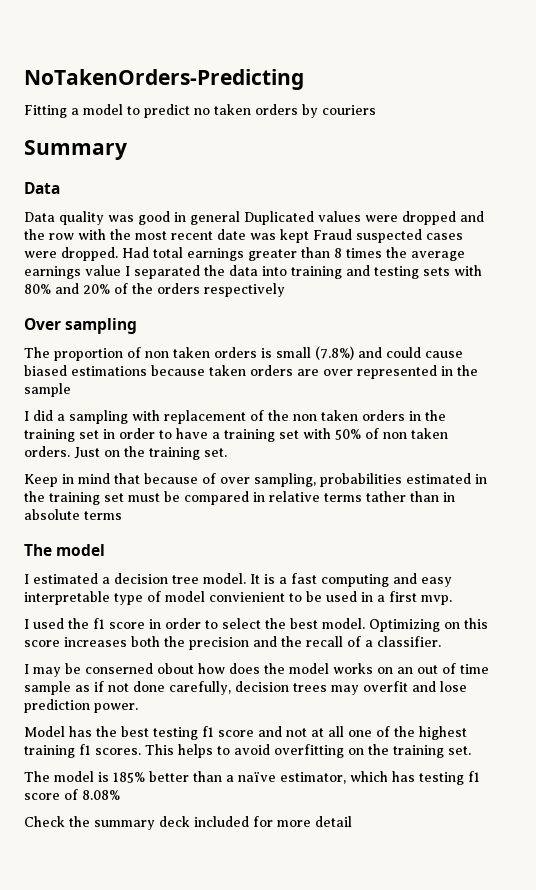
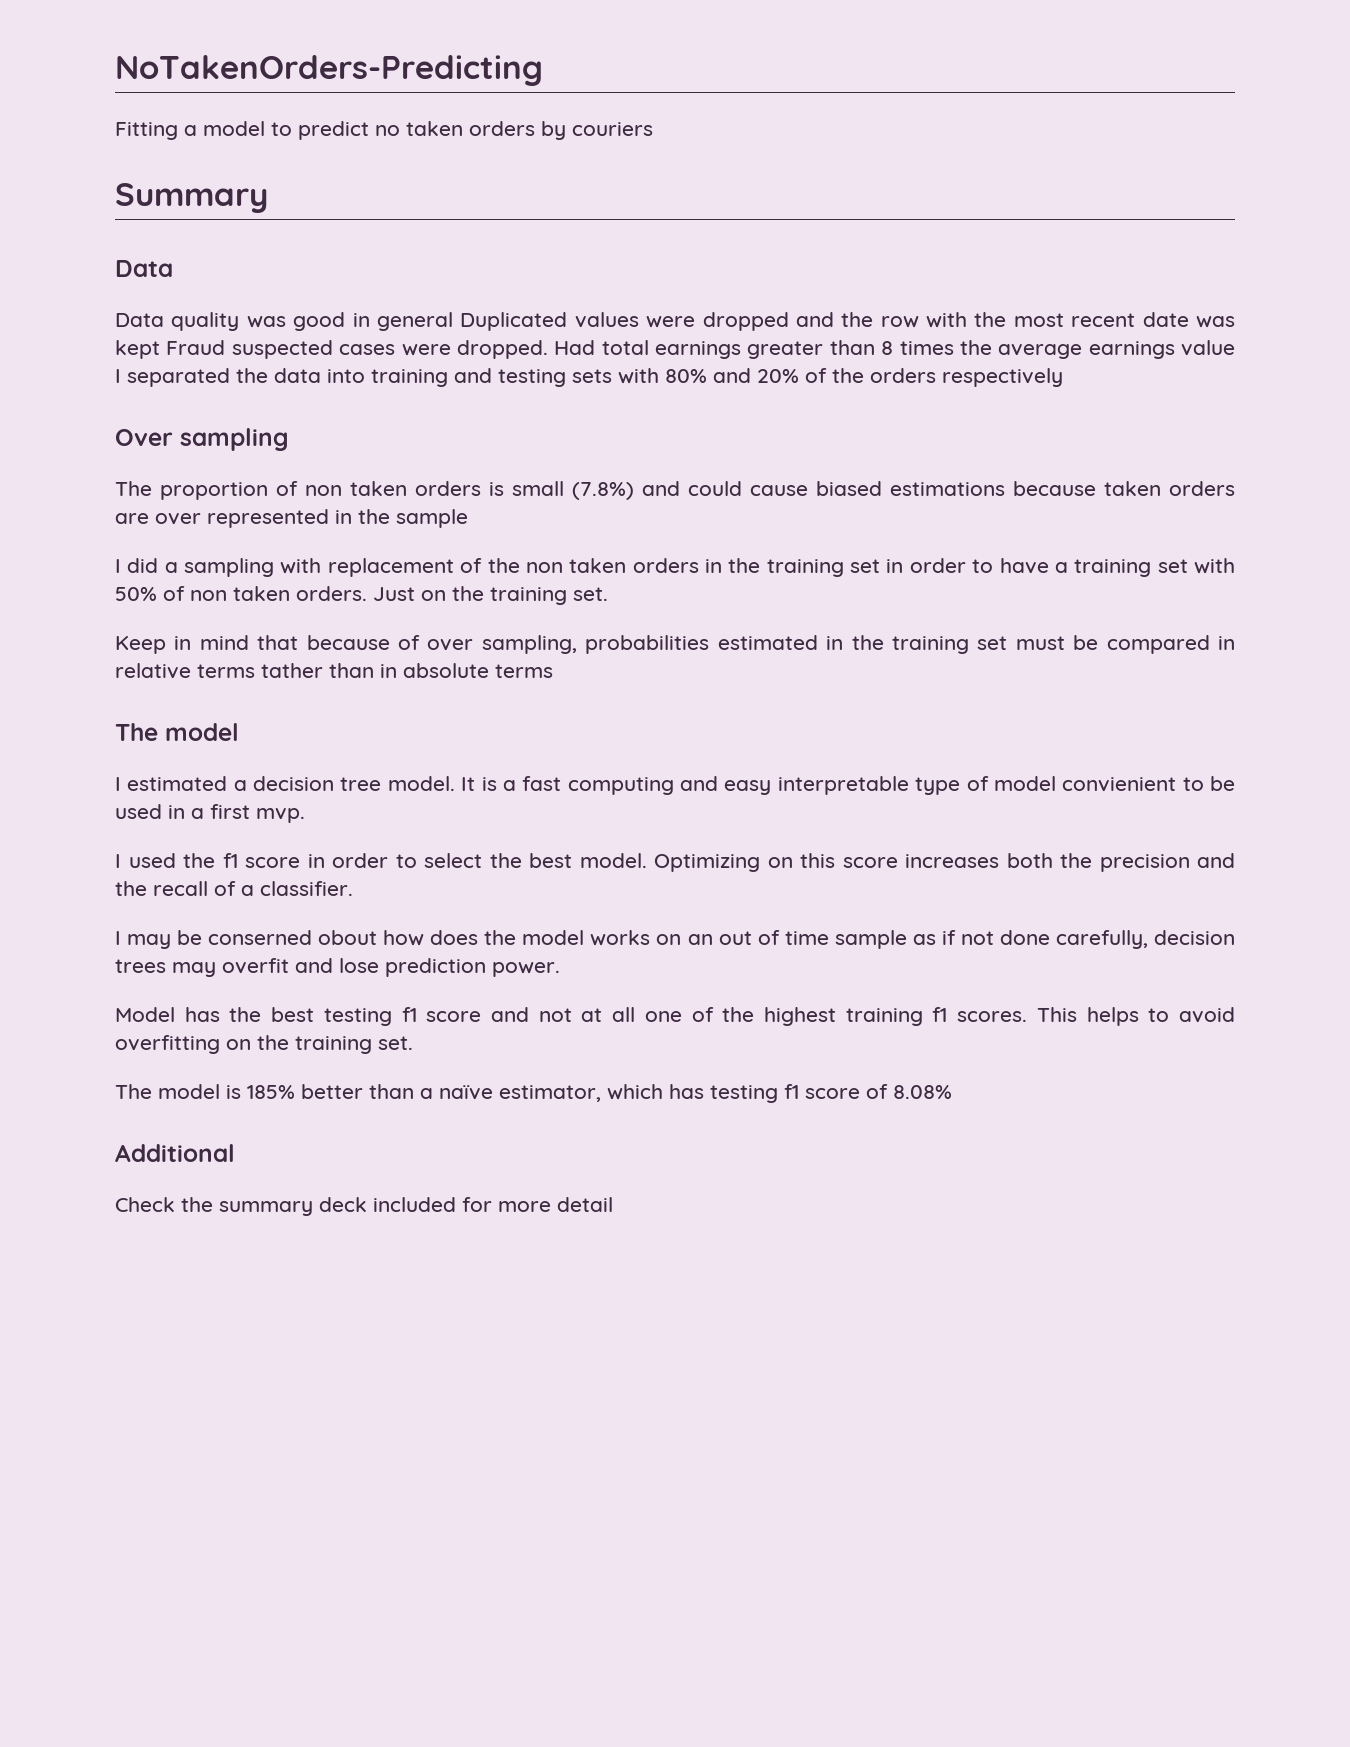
(120, 795) none -> [115,1144,235,1162] // Additional

